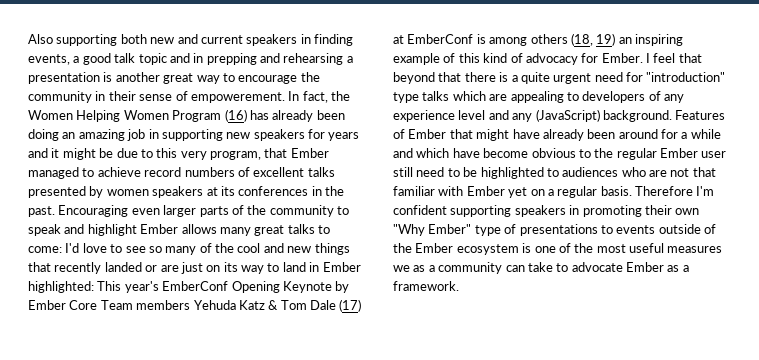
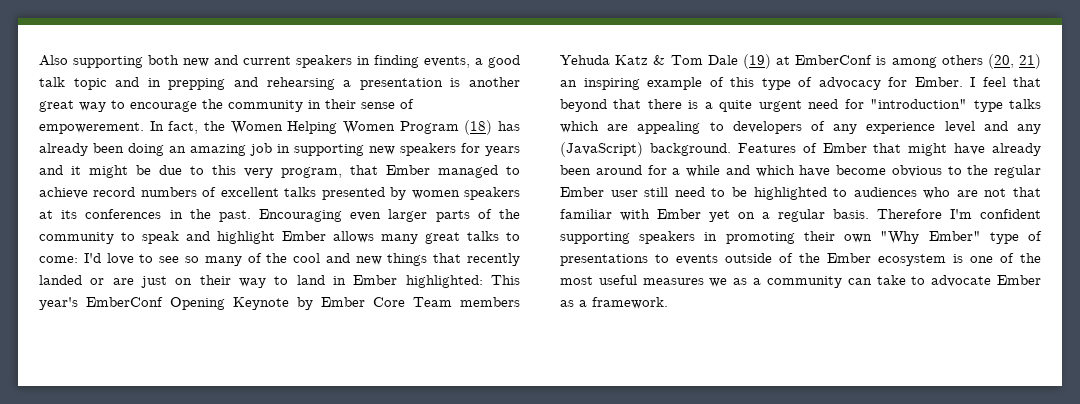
[224,109,247,122] (16) -> [464,120,493,135] (18)
[223,262,238,272] its -> [199,275,231,285] their
[339,299,362,312] (17) -> [742,54,771,69] (19)
[570,33,616,46] (18, 19) -> [987,54,1041,69] (20, 21)
[483,53,508,63] kind -> [761,78,791,90] type

